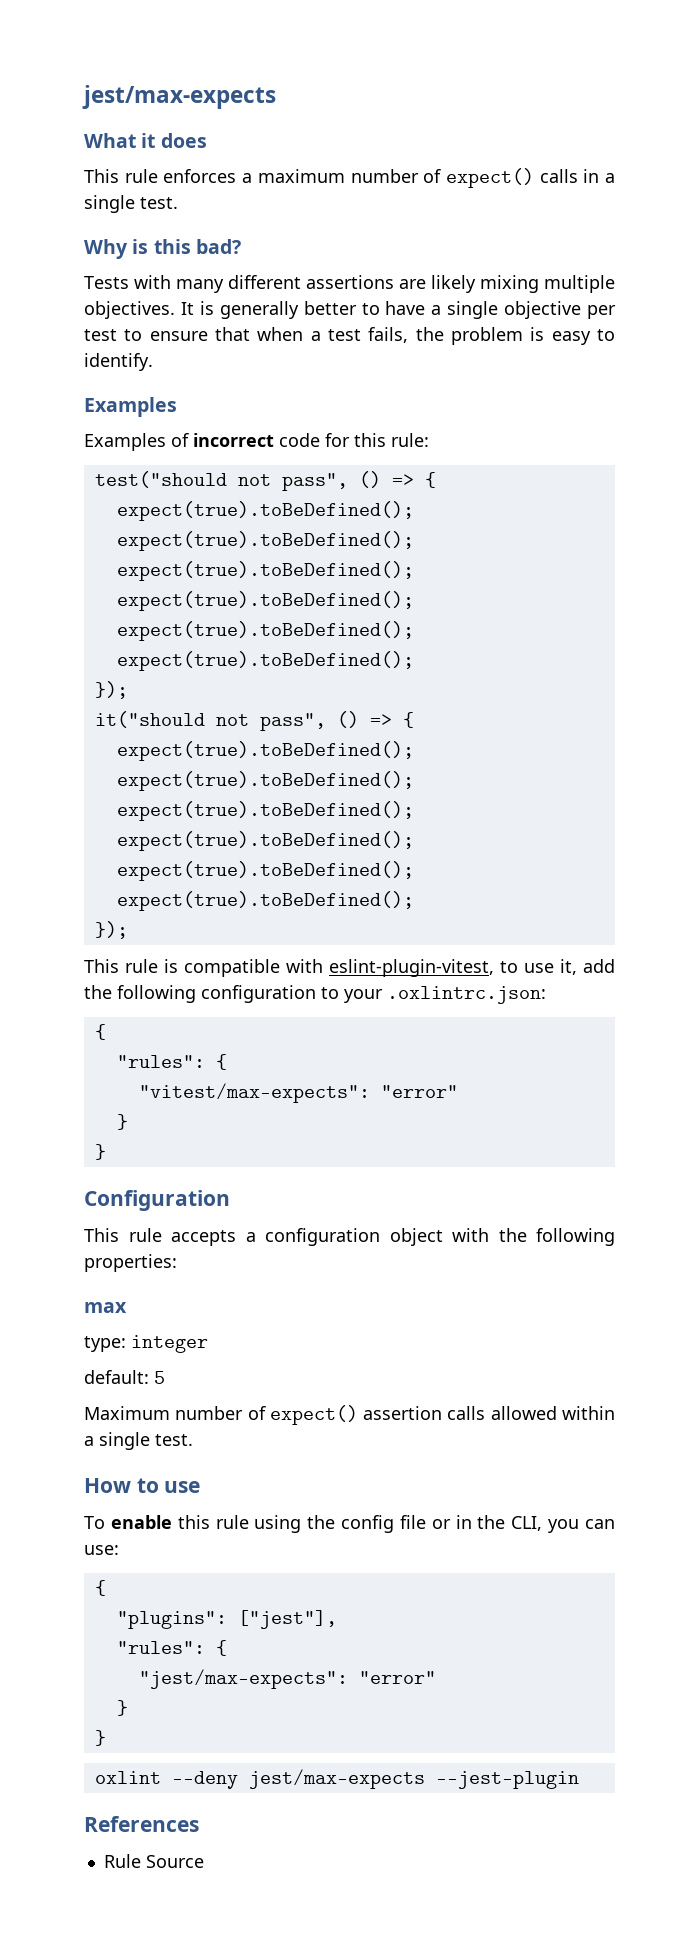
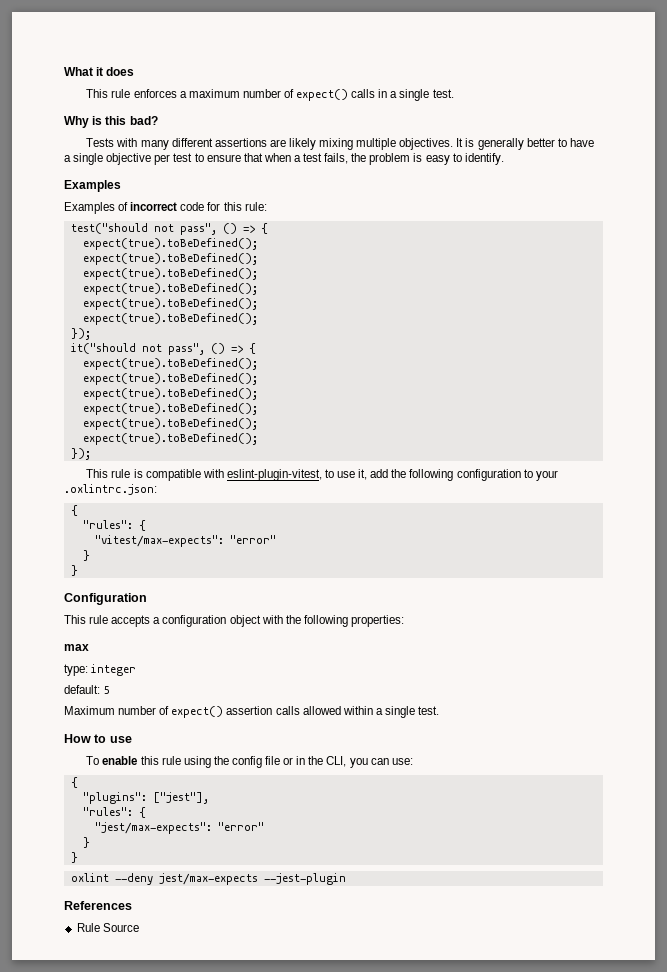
[82,85,276,109] jest/max-expects // -> (64, 71) none

